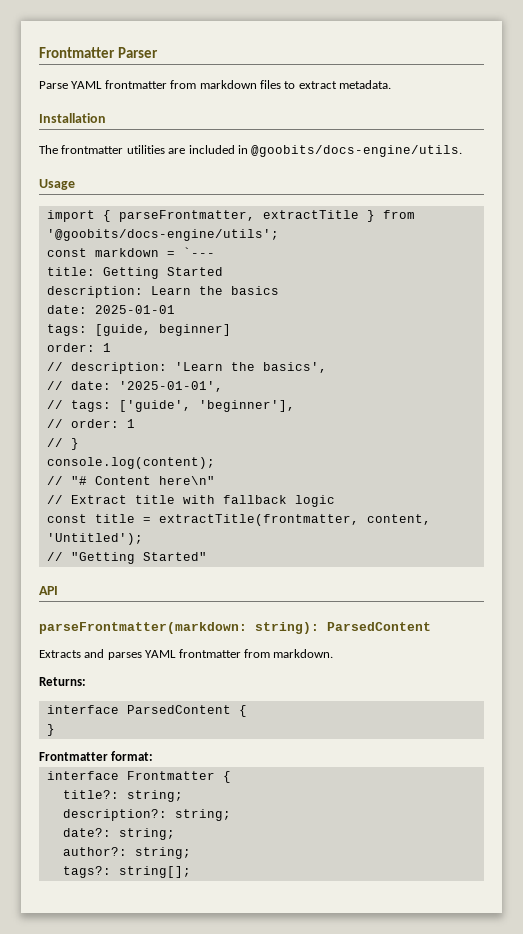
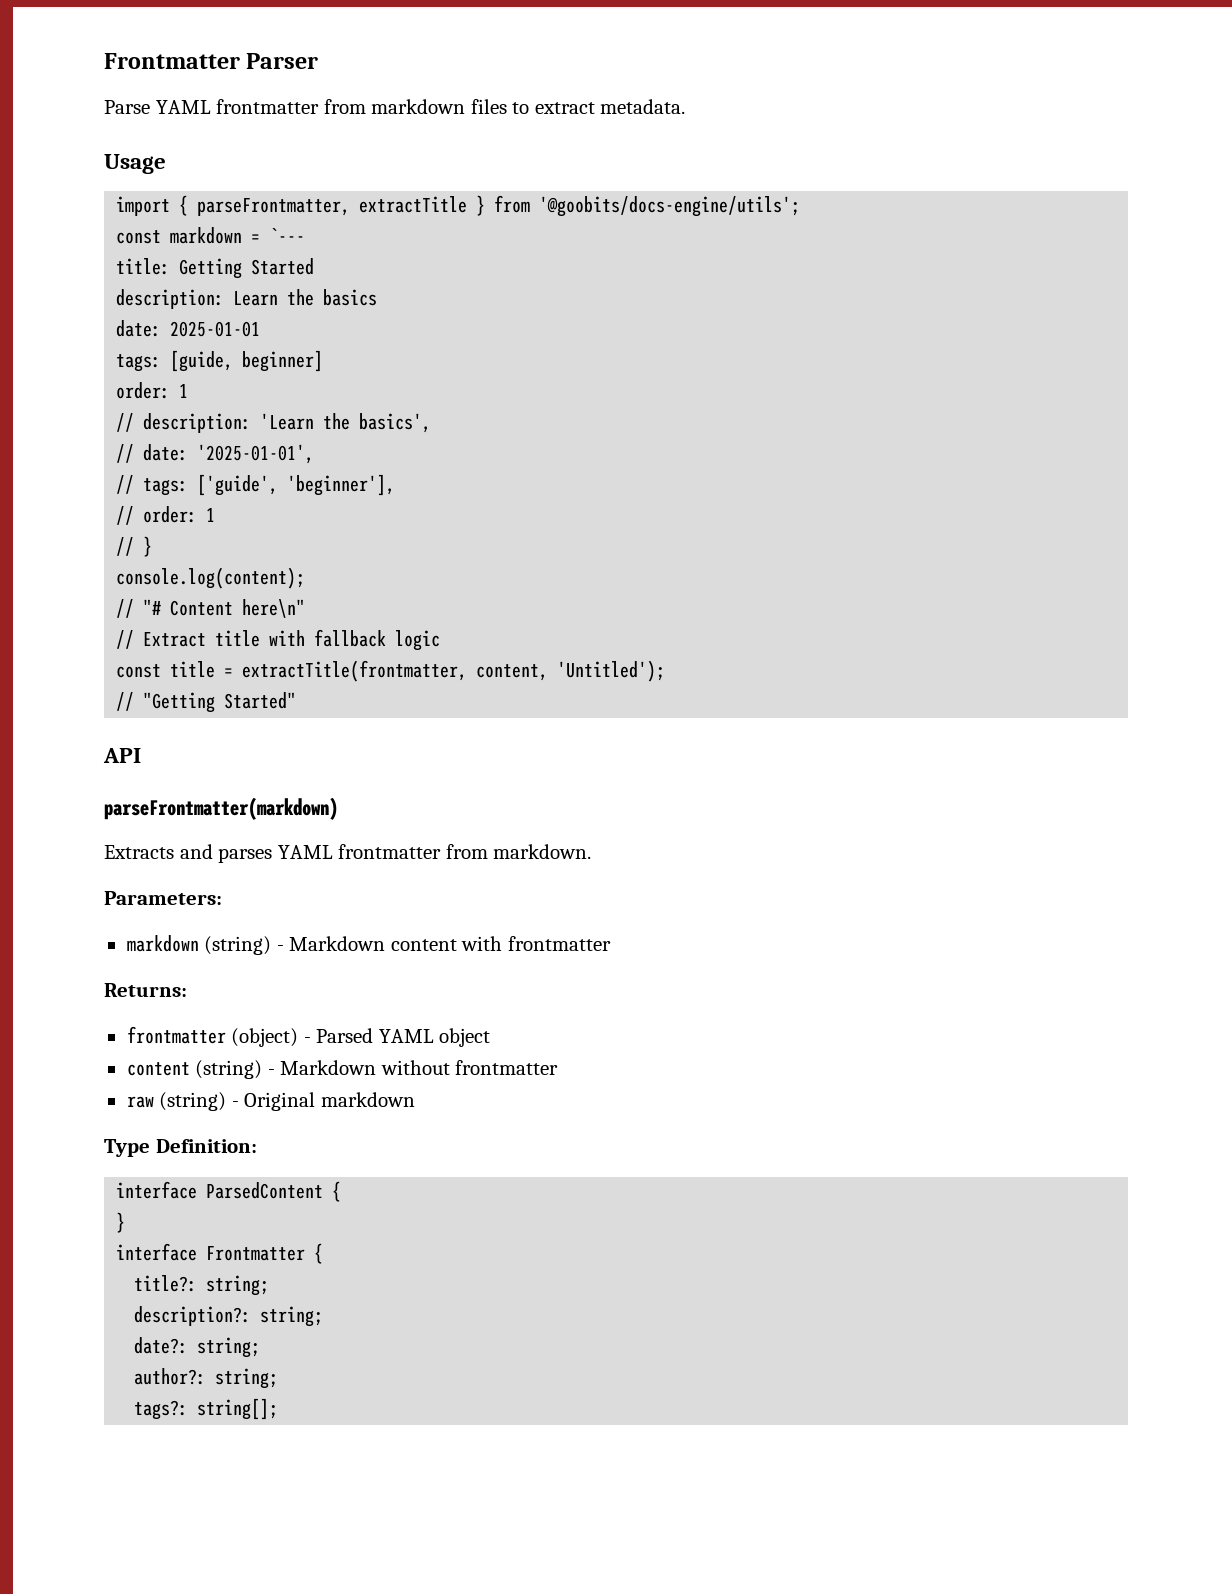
[39,113,106,123] [39,145,463,157] // Installation // The frontmatter utilities are included in @goobits/docs-engine/utils. -> (686, 106) none
[39,622,431,634] parseFrontmatter(markdown: string): ParsedContent -> [104,797,338,820] parseFrontmatter(markdown)
[39,677,86,686] Returns: -> [104,891,222,905] [126,935,611,955] [104,983,187,997] [126,1026,491,1047] [126,1060,559,1079] [126,1092,415,1111] [104,1139,257,1157] Parameters: // markdown (string) - Markdown content with frontmatter // Returns: // frontmatter (object) - Parsed YAML object // content (string) - Markdown without frontmatter // raw (string) - Original markdown // Type Definition:
[39,751,154,761] // Frontmatter format: -> (126, 1222) none

